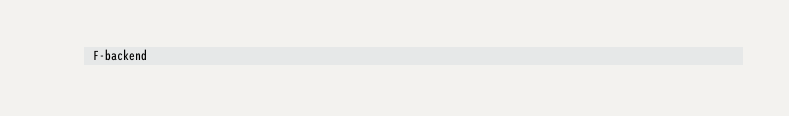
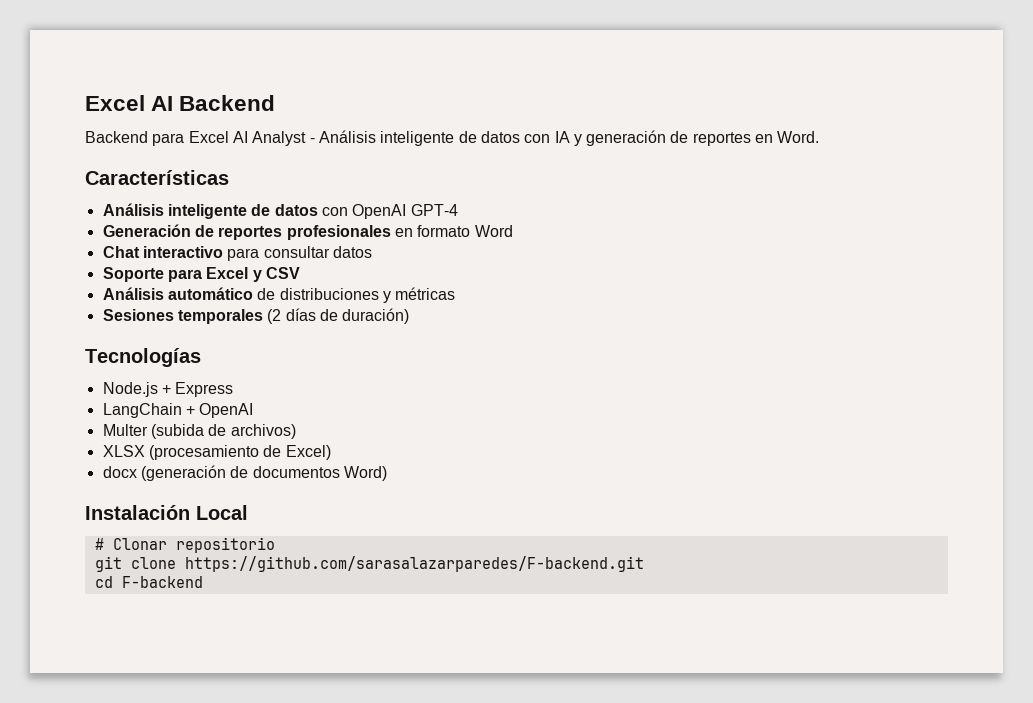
(93, 55) none -> [85,95,276,111] [85,130,820,146] [85,170,229,185] [102,203,458,219] [102,224,513,240] [102,246,372,261] [102,267,300,282] [102,287,456,303] [102,308,410,324] [85,348,201,367] [102,382,234,397] [102,403,254,418] [102,424,296,439] [102,445,331,460] [102,465,387,481] [85,505,248,520] [94,537,275,553] [94,556,644,572] [94,576,113,588] Excel AI Backend // Backend para Excel AI Analyst - Análisis inteligente de datos con IA y generación de reportes en Word. // Características // Análisis inteligente de datos con OpenAI GPT-4 // Generación de reportes profesionales en formato Word // Chat interactivo para consultar datos // Soporte para Excel y CSV // Análisis automático de distribuciones y métricas // Sesiones temporales (2 días de duración) // Tecnologías // Node.js + Express // LangChain + OpenAI // Multer (subida de archivos) // XLSX (procesamiento de Excel) // docx (generación de documentos Word) // Instalación Local // # Clonar repositorio // git clone https://github.com/sarasalazarparedes/F-backend.git // cd

